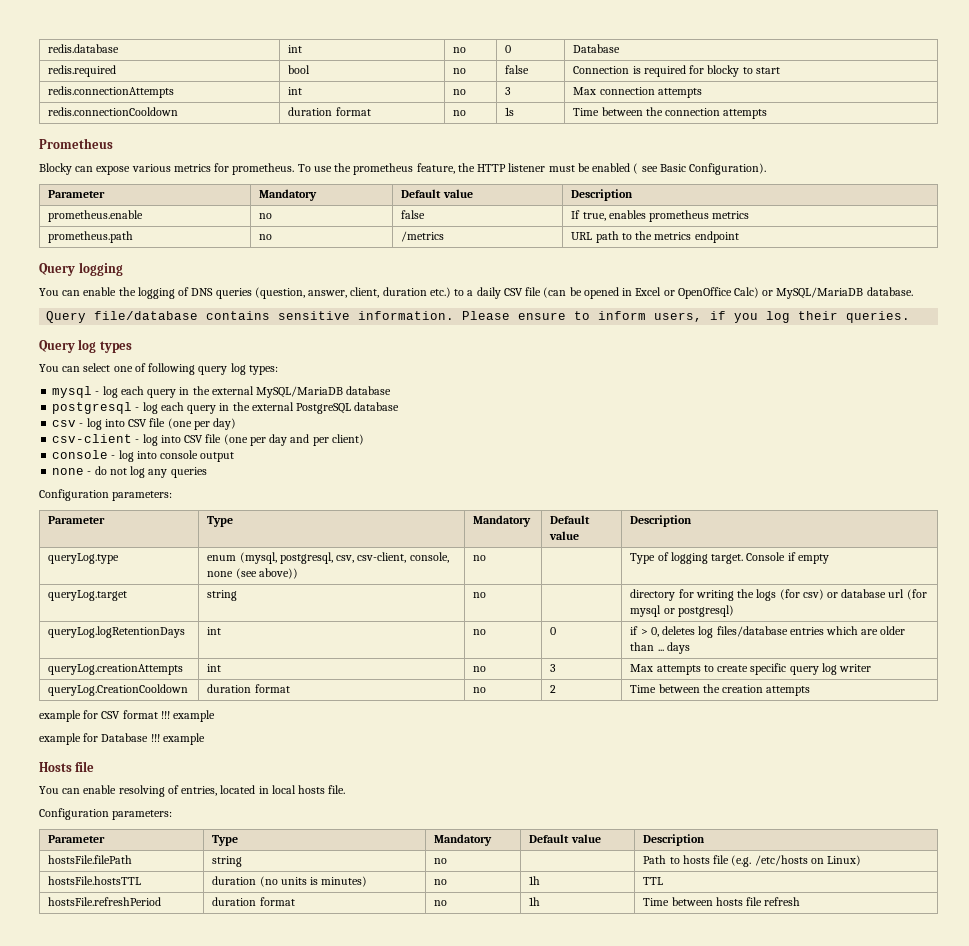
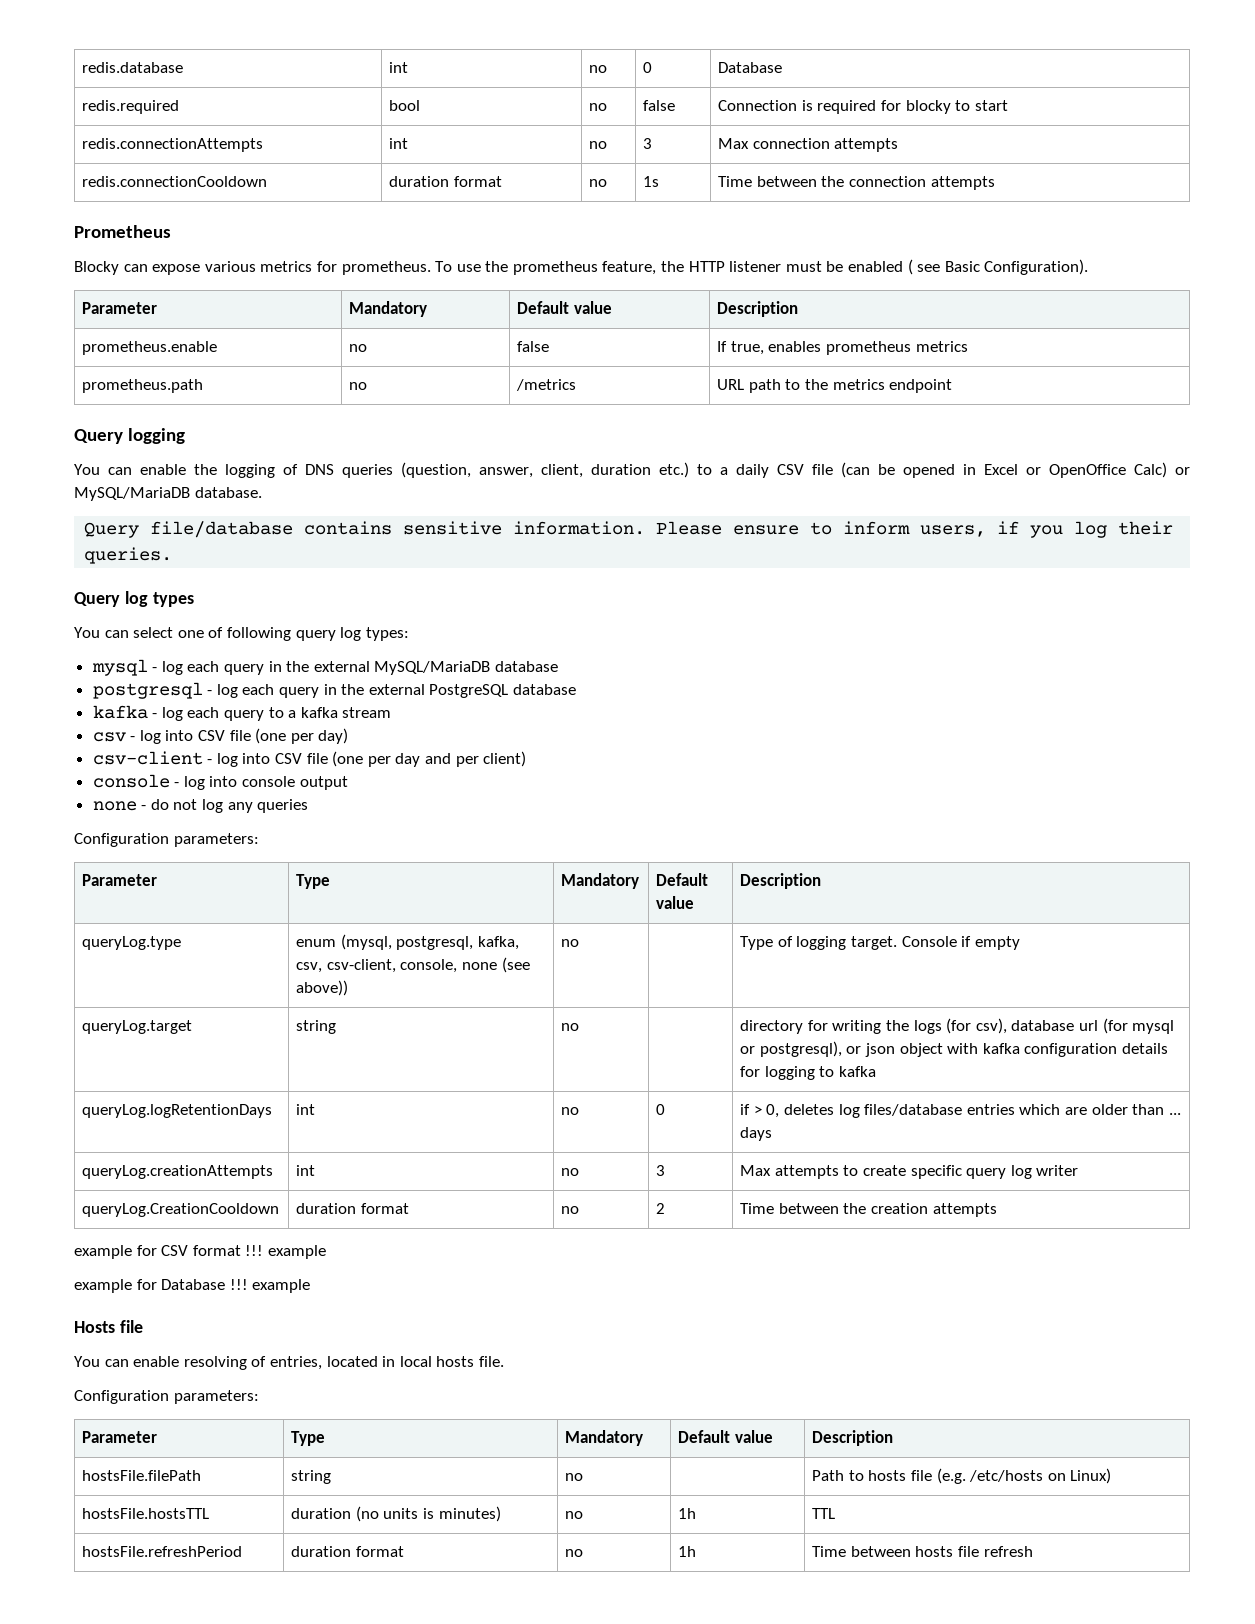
(400, 406) none -> [92,705,392,721] // kafka - log each query to a kafka stream
(333, 558) none -> [478,936,520,950] kafka,
[802,589,838,600] csv) or -> [975,1018,1007,1034] csv),
[677,605,734,617] postgresql) -> [759,1041,1169,1057] [740,1066,877,1080] postgresql), or json object with kafka configuration details for logging to kafka

